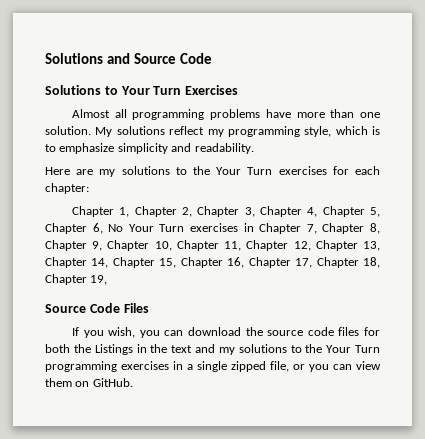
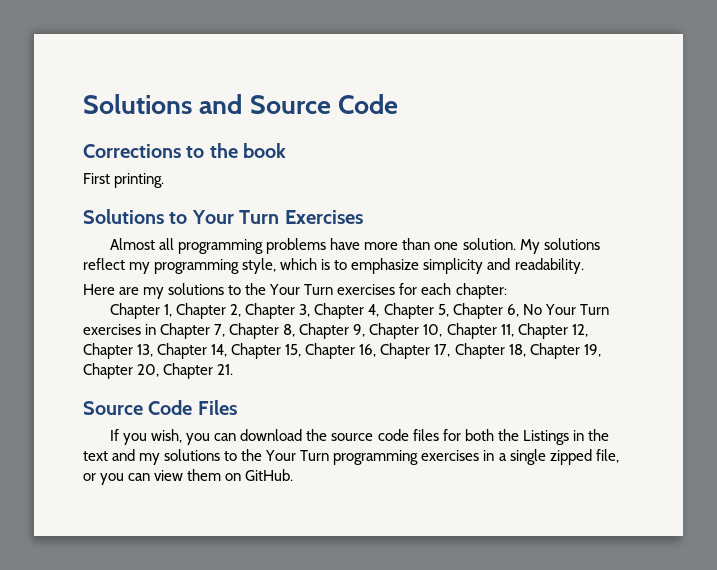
(213, 58) none -> [83,143,287,158] [83,173,165,188] // Corrections to the book // First printing.
(108, 280) none -> [83,363,234,379] Chapter 20, Chapter 21.

